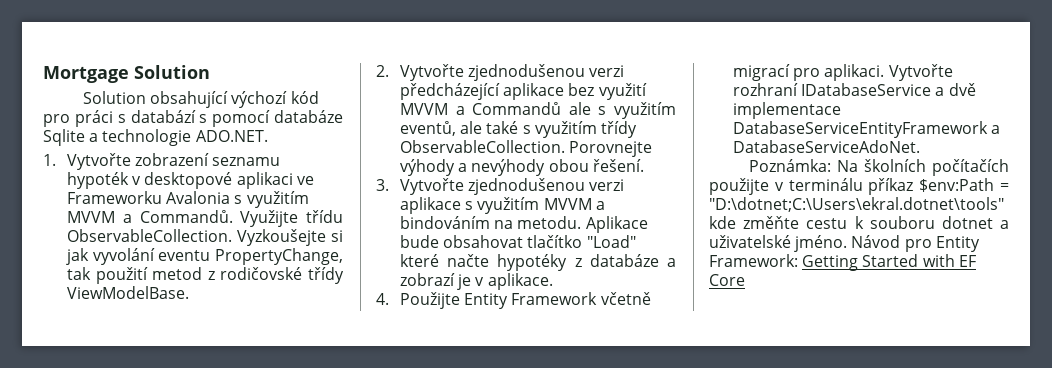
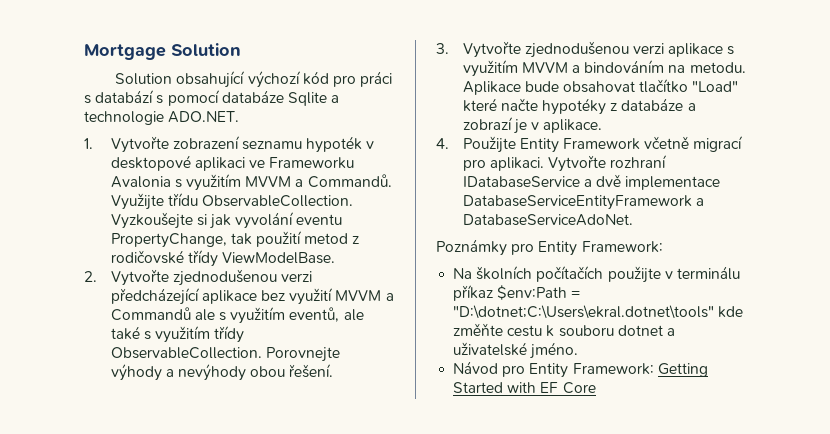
[749,159,832,172] Poznámka: -> [436,239,663,256] Poznámky pro Entity Framework: //
(848, 243) none -> (579, 350) //

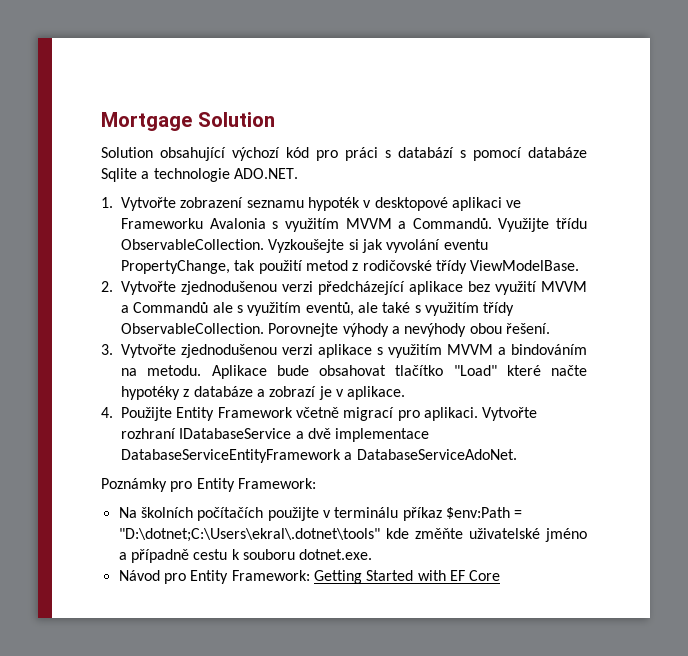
[453,305,715,319] "D:\dotnet;C:\Users\ekral.dotnet\tools" -> [118,528,380,542] "D:\dotnet;C:\Users\ekral\.dotnet\tools"
[507,325,675,337] [453,342,579,359] cestu k souboru dotnet a uživatelské jméno. -> [468,528,588,542] [118,549,373,563] uživatelské jméno a případně cestu k souboru dotnet.exe.

